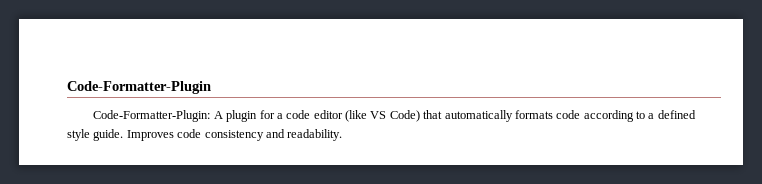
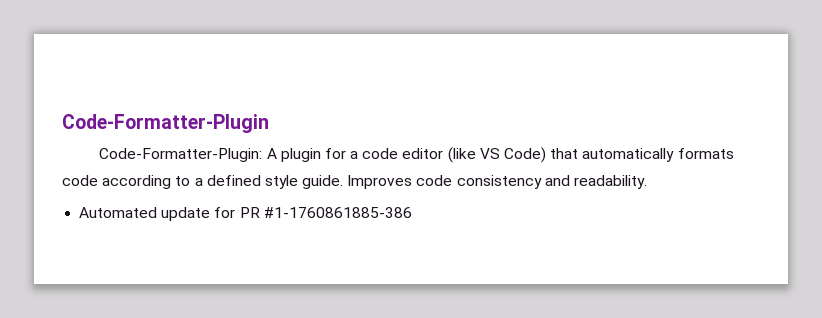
(343, 135) none -> [79,207,412,221] // Automated update for PR #1-1760861885-386

